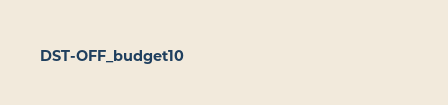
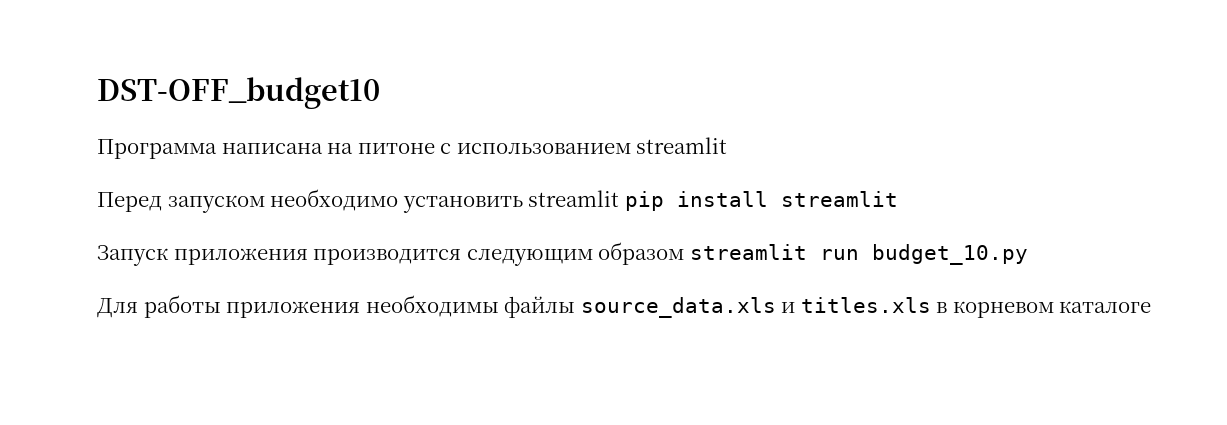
(184, 57) none -> [97,137,728,159] [97,189,898,213] [97,242,1028,266] [97,295,1152,318] // Программа написана на питоне с использованием streamlit // Перед запуском необходимо установить streamlit pip install streamlit // Запуск приложения производится следующим образом streamlit run budget_10.py // Для работы приложения необходимы файлы source_data.xls и titles.xls в корневом каталоге

